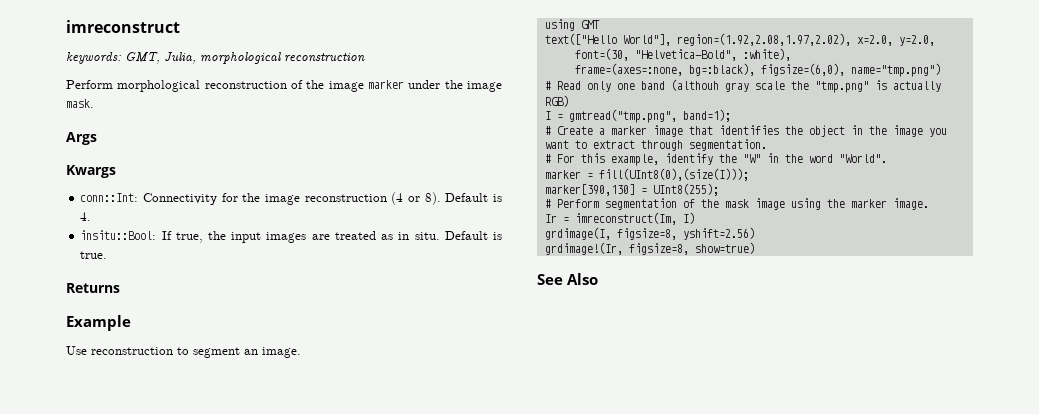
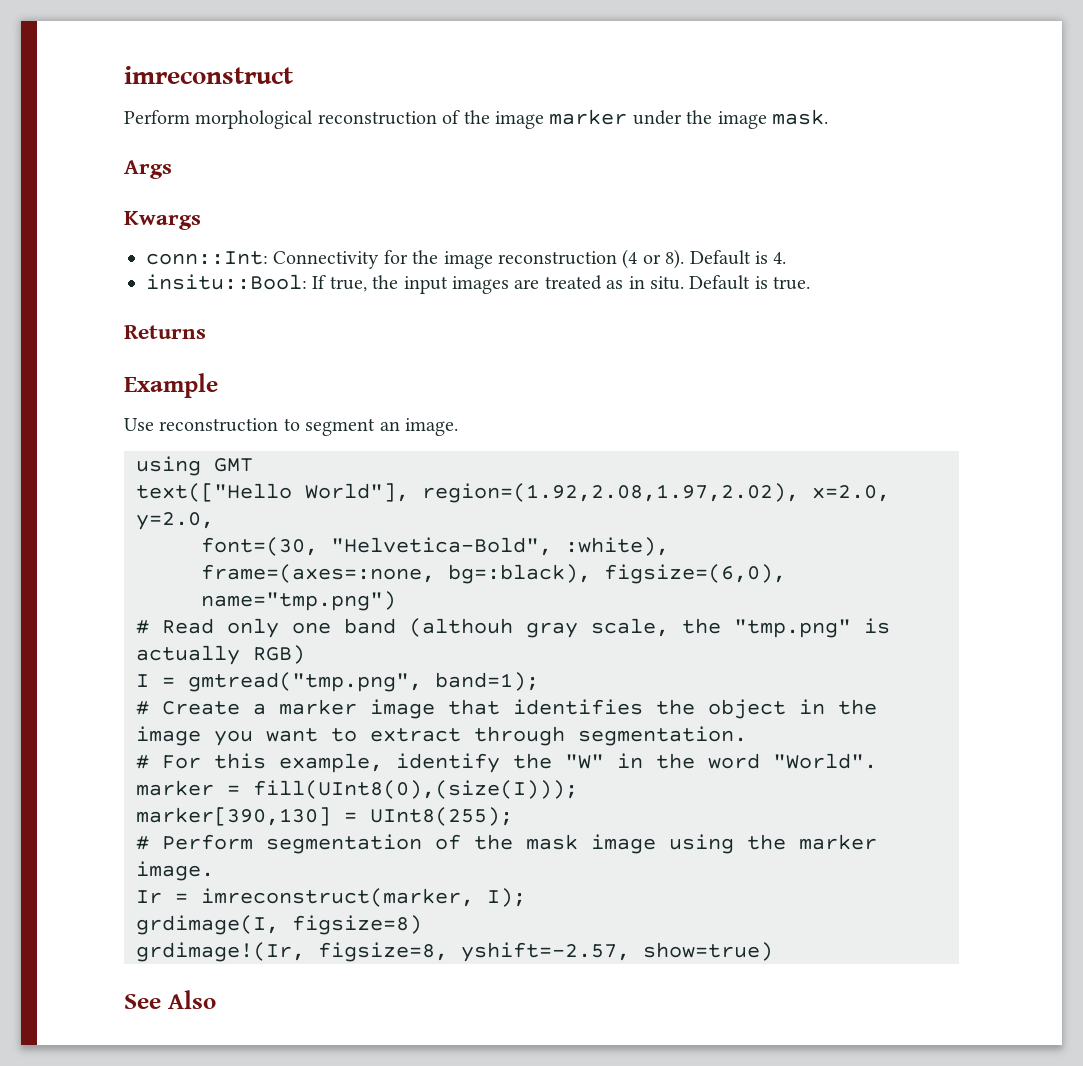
[66,52,365,64] // keywords: GMT, Julia, morphological reconstruction -> (293, 75) none
[754,81,785,90] scale -> [591,618,669,637] scale,
[574,212,695,225] imreconstruct(Im, I) -> [201,888,526,907] imreconstruct(marker, I);
[616,227,755,240] figsize=8, yshift=2.56) -> [292,915,422,935] figsize=8)
(689, 249) none -> [461,942,630,962] yshift=-2.57,

